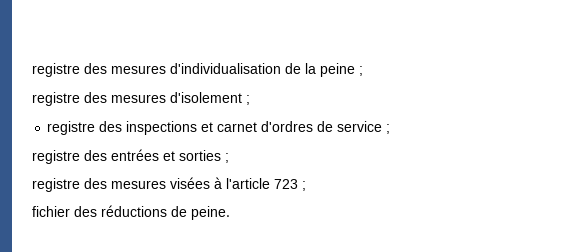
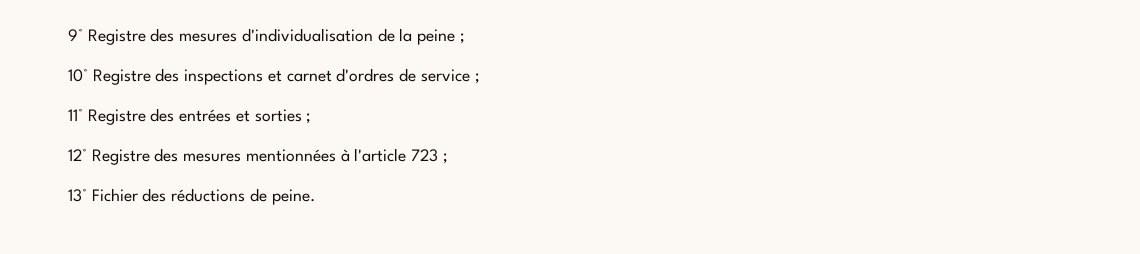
[32,63,80,77] registre -> [68,28,146,45] 9° Registre
[32,92,250,106] [47,121,96,135] registre des mesures d'isolement ; // registre -> [68,68,151,85] 10° Registre
[32,150,80,164] registre -> [68,108,146,125] 11° Registre
[32,177,210,192] registre des mesures visées -> [68,148,336,165] 12° Registre des mesures mentionnées
[32,206,70,217] fichier -> [68,188,138,202] 13° Fichier

